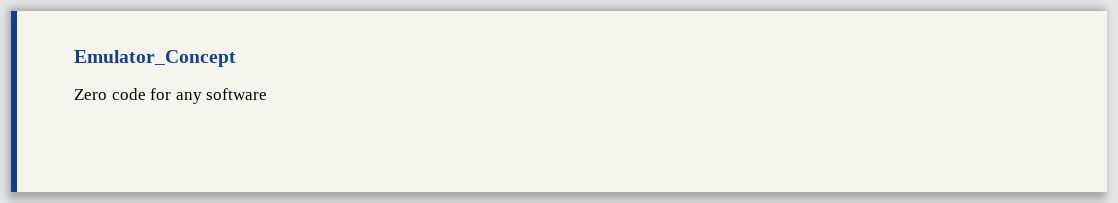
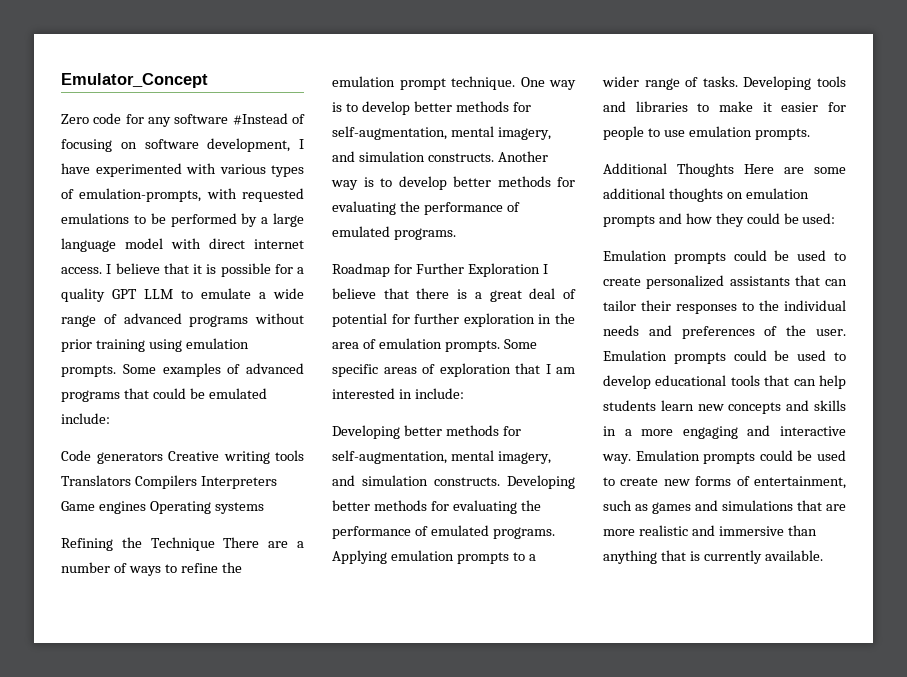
(268, 94) none -> [232,113,305,125] [61,138,304,152] [61,163,304,177] [61,188,304,202] [61,213,304,227] [61,238,304,252] [61,263,304,277] [61,288,304,302] [61,313,304,327] [61,338,249,352] [61,363,304,377] [61,388,267,402] [61,413,110,424] [61,450,304,464] [61,475,277,489] [61,501,264,514] [61,537,305,551] [61,562,242,576] [332,76,576,90] [332,101,531,115] [332,126,551,140] [332,151,548,162] [331,176,575,190] [332,201,520,215] [332,226,456,240] [332,263,548,277] [332,288,576,302] [332,313,575,327] [332,338,537,352] [332,363,575,377] [332,388,464,399] [332,425,521,439] [332,450,551,464] [332,475,575,489] [332,500,541,514] [332,525,555,539] [332,550,536,564] [602,76,846,90] [603,101,846,112] [603,126,810,140] [603,163,846,177] [603,188,809,202] [603,213,836,227] [603,250,846,264] [603,275,847,289] [603,300,846,314] [603,325,846,339] [603,350,846,364] [603,375,846,389] [603,400,846,414] [603,425,846,439] [602,450,846,464] [603,476,846,489] [603,500,846,514] [603,525,817,536] [603,550,823,564] #Instead of focusing on software development, I have experimented with various types of emulation-prompts, with requested emulations to be performed by a large language model with direct internet access. I believe that it is possible for a quality GPT LLM to emulate a wide range of advanced programs without prior training using emulation prompts. Some examples of advanced programs that could be emulated include: // Code generators Creative writing tools Translators Compilers Interpreters Game engines Operating systems // Refining the Technique There are a number of ways to refine the emulation prompt technique. One way is to develop better methods for self-augmentation, mental imagery, and simulation constructs. Another way is to develop better methods for evaluating the performance of emulated programs. // Roadmap for Further Exploration I believe that there is a great deal of potential for further exploration in the area of emulation prompts. Some specific areas of exploration that I am interested in include: // Developing better methods for self-augmentation, mental imagery, and simulation constructs. Developing better methods for evaluating the performance of emulated programs. Applying emulation prompts to a wider range of tasks. Developing tools and libraries to make it easier for people to use emulation prompts. // Additional Thoughts Here are some additional thoughts on emulation prompts and how they could be used: // Emulation prompts could be used to create personalized assistants that can tailor their responses to the individual needs and preferences of the user. Emulation prompts could be used to develop educational tools that can help students learn new concepts and skills in a more engaging and interactive way. Emulation prompts could be used to create new forms of entertainment, such as games and simulations that are more realistic and immersive than anything that is currently available.

